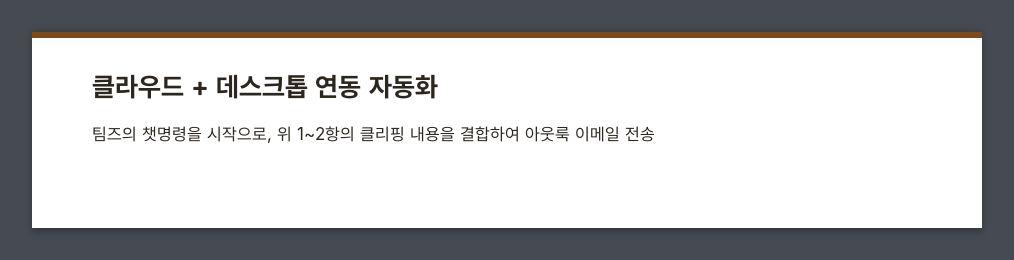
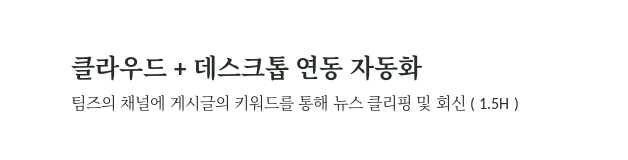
[142,126,655,143] 챗명령을 시작으로, 위 1~2항의 클리핑 내용을 결합하여 아웃룩 이메일 전송 -> [120,94,519,112] 채널에 게시글의 키워드를 통해 뉴스 클리핑 및 회신 ( 1.5H )

